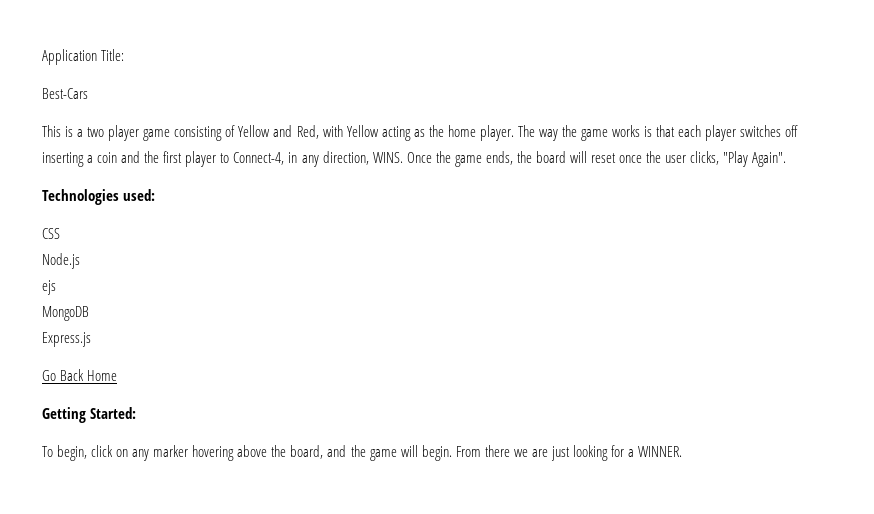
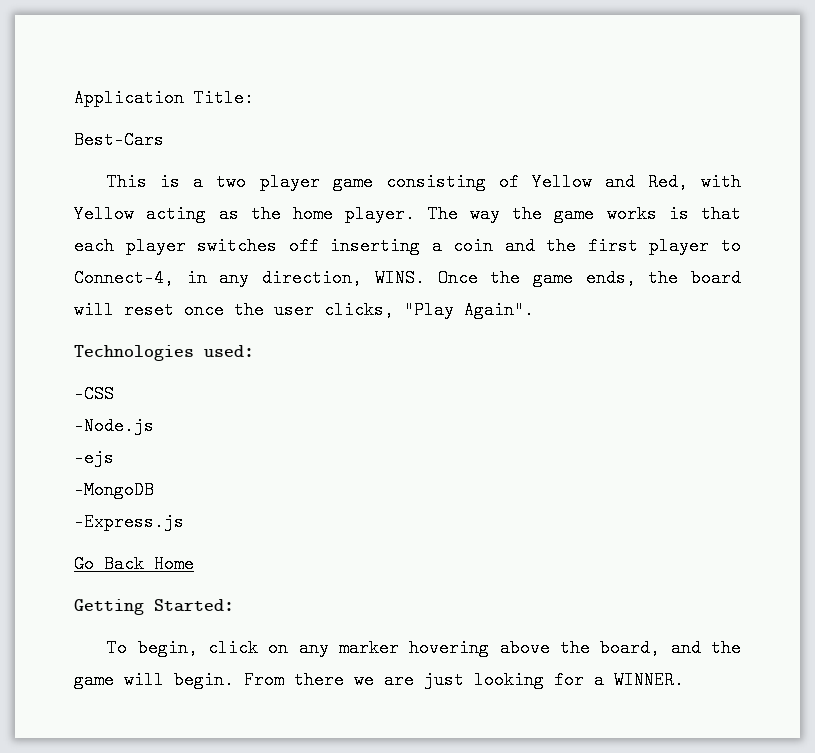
[42,228,60,239] [42,253,80,269] [42,280,56,295] [42,306,89,321] [42,332,91,347] CSS // Node.js // ejs // MongoDB // Express.js -> [74,385,114,403] [74,417,154,435] [74,449,114,467] [74,481,154,499] [74,513,184,531] -CSS // -Node.js // -ejs // -MongoDB // -Express.js

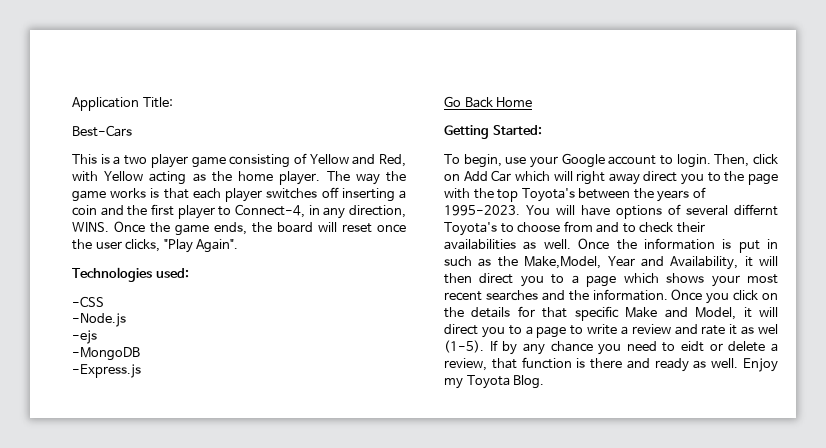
[207,639,741,657] [74,671,684,689] click on any marker hovering above the board, and the game will begin. From there we are just looking for a WINNER. -> [505,153,778,168] [444,170,778,185] [444,187,706,202] [444,204,778,219] [444,221,705,236] [444,238,778,253] [444,256,778,270] [444,273,778,287] [444,289,778,304] [444,306,778,321] [444,324,778,338] [444,340,778,355] [444,357,778,372] [444,375,545,389] use your Google account to login. Then, click on Add Car which will right away direct you to the page with the top Toyota's between the years of 1995-2023. You will have options of several differnt Toyota's to choose from and to check their availabilities as well. Once the information is put in such as the Make,Model, Year and Availability, it will then direct you to a page which shows your most recent searches and the information. Once you click on the details for that specific Make and Model, it will direct you to a page to write a review and rate it as wel (1-5). If by any chance you need to eidt or delete a review, that function is there and ready as well. Enjoy my Toyota Blog.

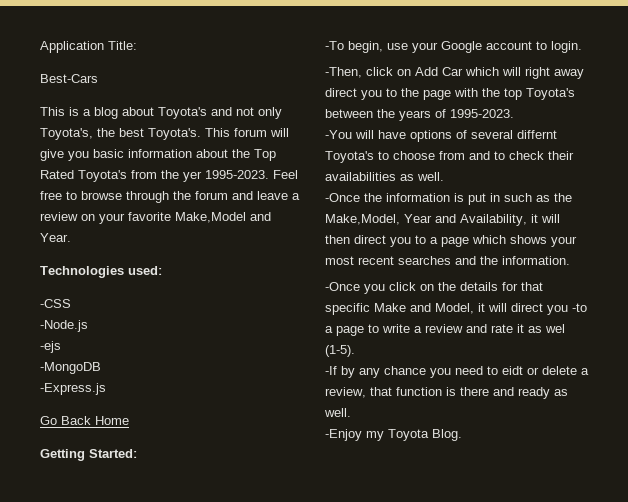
[124,153,406,168] [72,171,407,185] [72,187,407,202] [72,204,406,219] [72,221,406,236] [72,239,239,253] two player game consisting of Yellow and Red, with Yellow acting as the home player. The way the game works is that each player switches off inserting a coin and the first player to Connect-4, in any direction, WINS. Once the game ends, the board will reset once the user clicks, "Play Again". -> [94,107,282,119] [40,128,289,140] [40,149,276,161] [40,170,298,182] [40,191,300,203] [40,212,271,224] [40,233,71,242] blog about Toyota's and not only Toyota's, the best Toyota's. This forum will give you basic information about the Top Rated Toyota's from the yer 1995-2023. Feel free to browse through the forum and leave a review on your favorite Make,Model and Year.
[444,154,460,164] To -> [325,41,344,50] -To
[714,154,750,167] Then, -> [325,67,362,78] // -Then,
[526,205,550,215] You -> [325,130,352,139] // -You
[578,238,610,250] Once -> [325,193,360,202] // -Once
[671,289,703,301] Once -> [325,282,360,291] // -Once
[508,325,522,335] to -> [572,303,587,312] -to
[489,340,498,351] If -> [325,366,337,375] // -If
[743,358,778,372] Enjoy -> [325,429,362,441] // -Enjoy

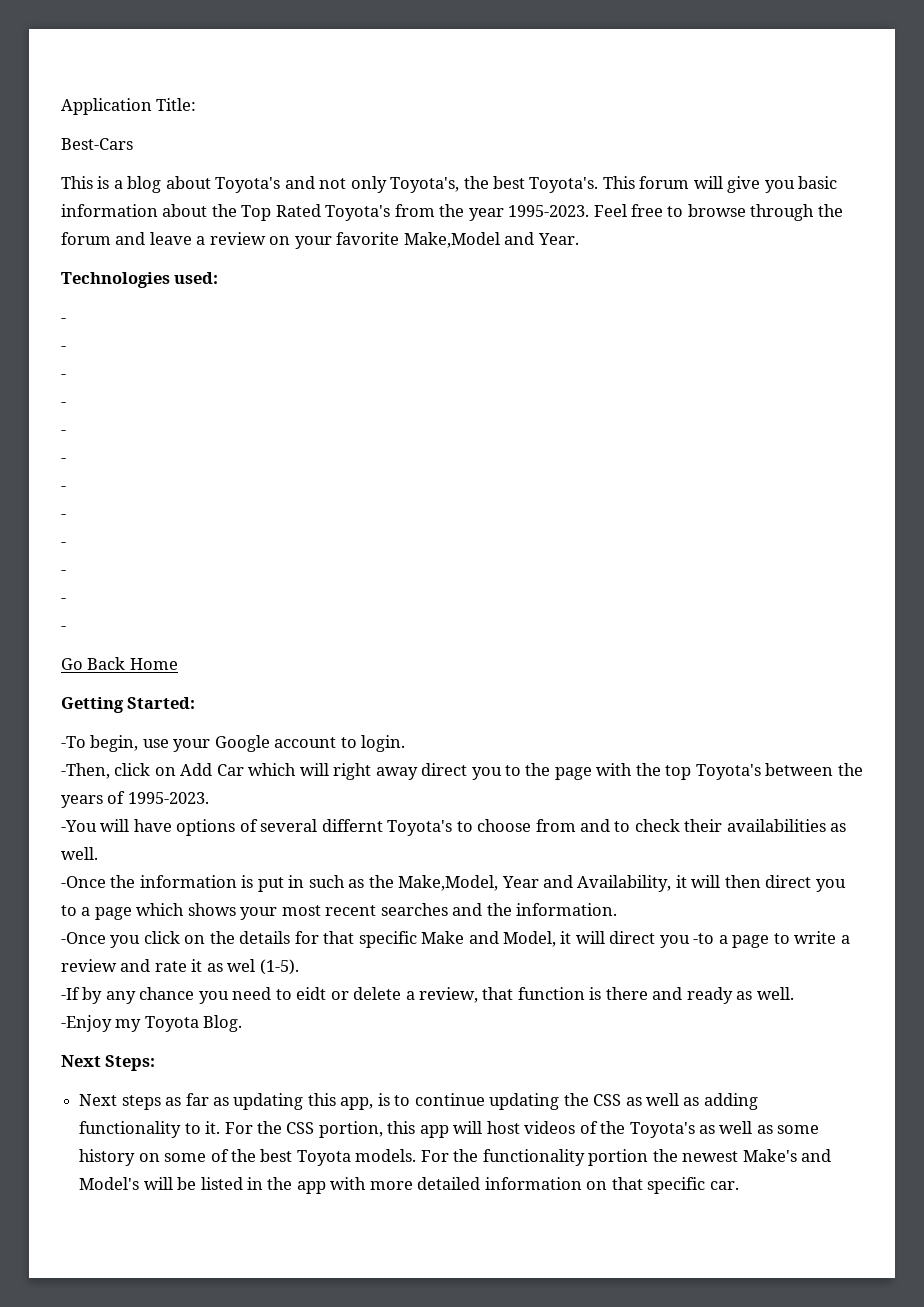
[183,171,202,182] yer -> [468,208,504,221] year
[40,299,71,308] [40,320,88,332] [40,341,61,353] [40,362,101,374] [40,383,106,395] -CSS // -Node.js // -ejs // -MongoDB // -Express.js -> [61,318,66,323] [61,346,66,351] [61,374,66,379] [61,402,66,407] [61,430,66,435] [61,458,66,463] [61,486,66,491] [61,514,66,519] [61,542,66,547] [61,570,66,575] [61,598,66,603] [61,626,66,631] - // - // - // - // - // - // - // - // - // - // - // -
(462, 435) none -> [61,1055,156,1071] [79,1093,758,1110] [79,1121,820,1138] [79,1149,831,1166] [79,1177,739,1194] // Next Steps: // Next steps as far as updating this app, is to continue updating the CSS as well as adding functionality to it. For the CSS portion, this app will host videos of the Toyota's as well as some history on some of the best Toyota models. For the functionality portion the newest Make's and Model's will be listed in the app with more detailed information on that specific car.

